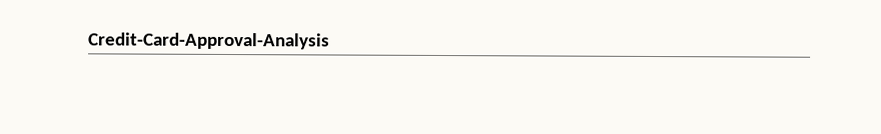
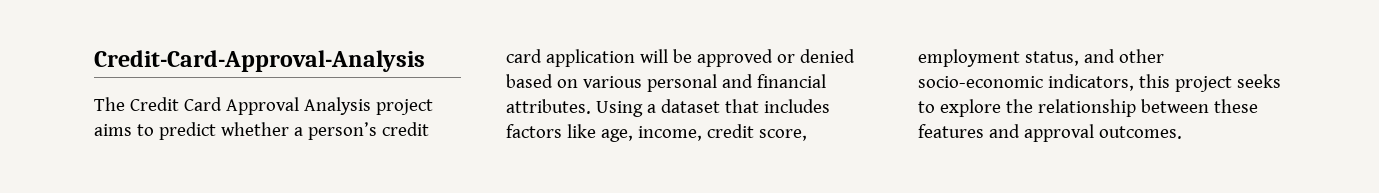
(330, 41) none -> [94,97,433,115] [94,122,429,140] [506,49,855,67] [506,74,826,92] [506,99,830,117] [506,124,807,142] [918,49,1164,67] [918,74,1281,92] [918,99,1258,117] [918,124,1182,142] // The Credit Card Approval Analysis project aims to predict whether a person’s credit card application will be approved or denied based on various personal and financial attributes. Using a dataset that includes factors like age, income, credit score, employment status, and other socio-economic indicators, this project seeks to explore the relationship between these features and approval outcomes.

